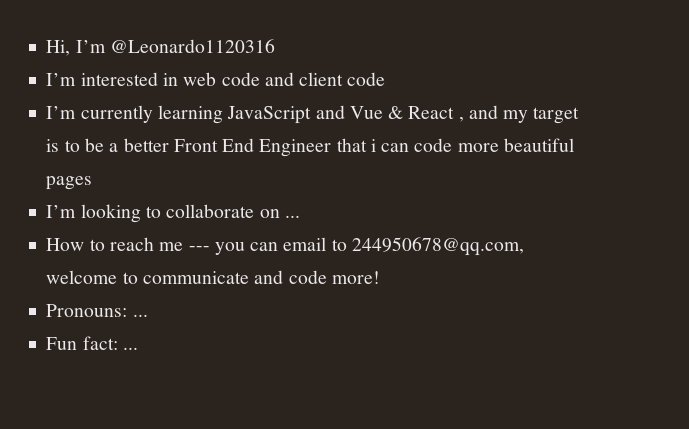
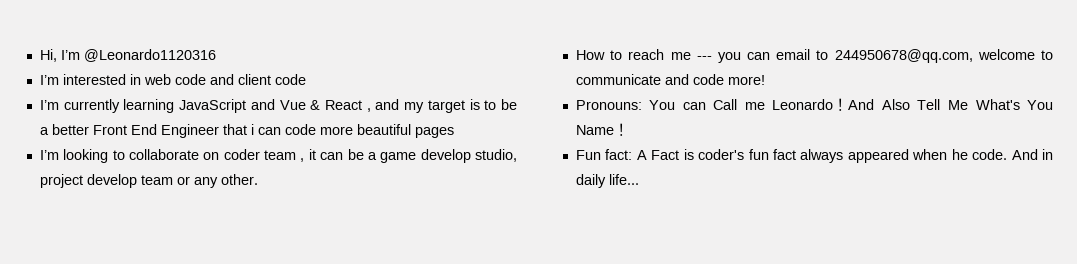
[284,215,300,218] ... -> [223,149,517,163] [39,174,258,188] coder team , it can be a game develop studio, project develop team or any other.
[132,314,148,317] [46,336,138,350] ... // Fun fact: ... -> [649,98,1053,111] [575,123,629,136] [575,149,1053,163] [575,174,639,188] You can Call me Leonardo！And Also Tell Me What's You Name！ // Fun fact: A Fact is coder's fun fact always appeared when he code. And in daily life...

